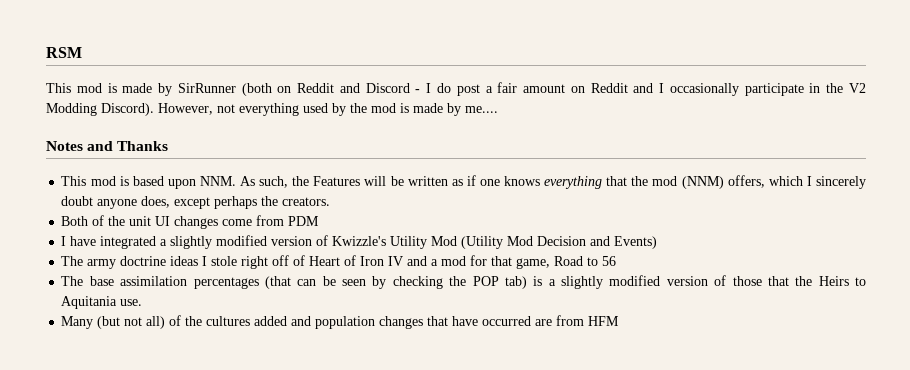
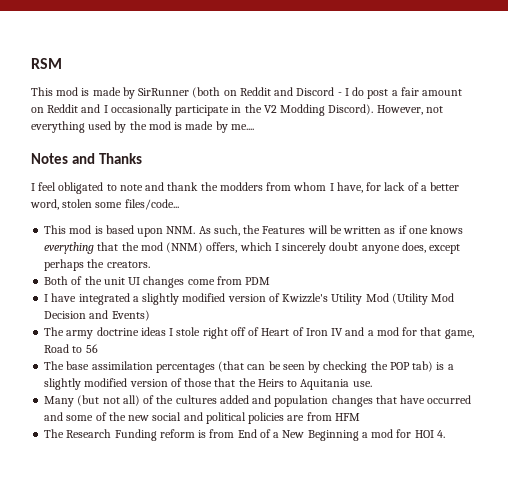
(169, 146) none -> [31,182,460,194] [30,199,179,210] // I feel obligated to note and thank the modders from whom I have, for lack of a better word, stolen some files/code...
[535,315,620,326] are from HFM -> [44,412,360,424] [44,429,445,441] and some of the new social and political policies are from HFM // The Research Funding reform is from End of a New Beginning a mod for HOI 4.

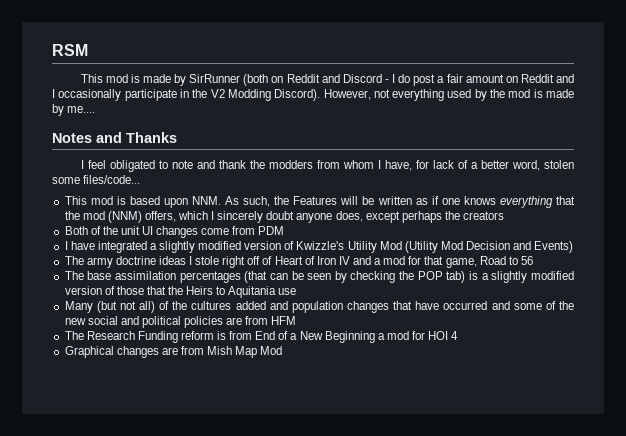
[106,261,150,268] creators. -> [463,211,505,220] creators
[352,381,372,387] use. -> [278,288,297,295] use
[436,430,445,438] 4. -> [451,331,459,340] [64,346,283,358] 4 // Graphical changes are from Mish Map Mod

